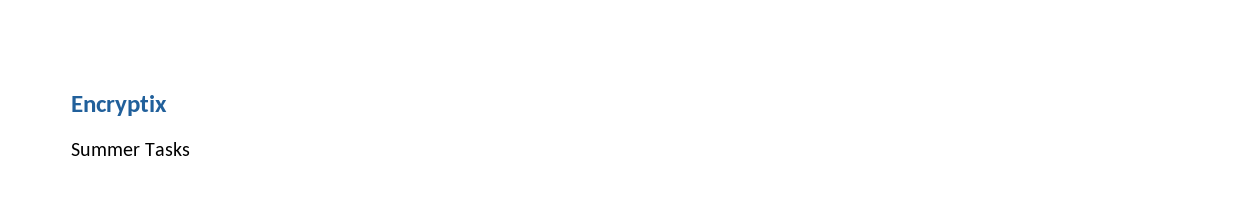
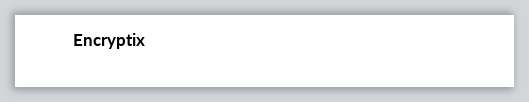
[71,142,191,156] // Summer Tasks -> (145, 41) none

